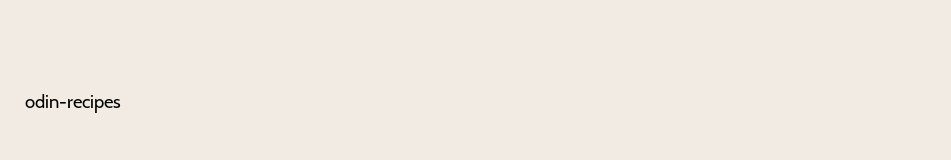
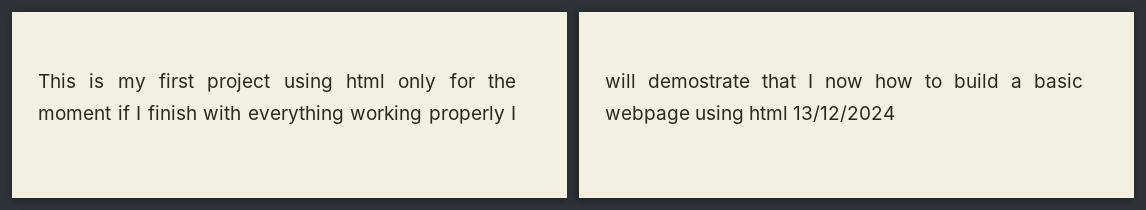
[25,94,121,113] odin-recipes -> [38,73,516,92] [38,105,516,124] [605,73,1083,88] [605,105,896,124] This is my first project using html only for the moment if I finish with everything working properly I will demostrate that I now how to build a basic webpage using html 13/12/2024

